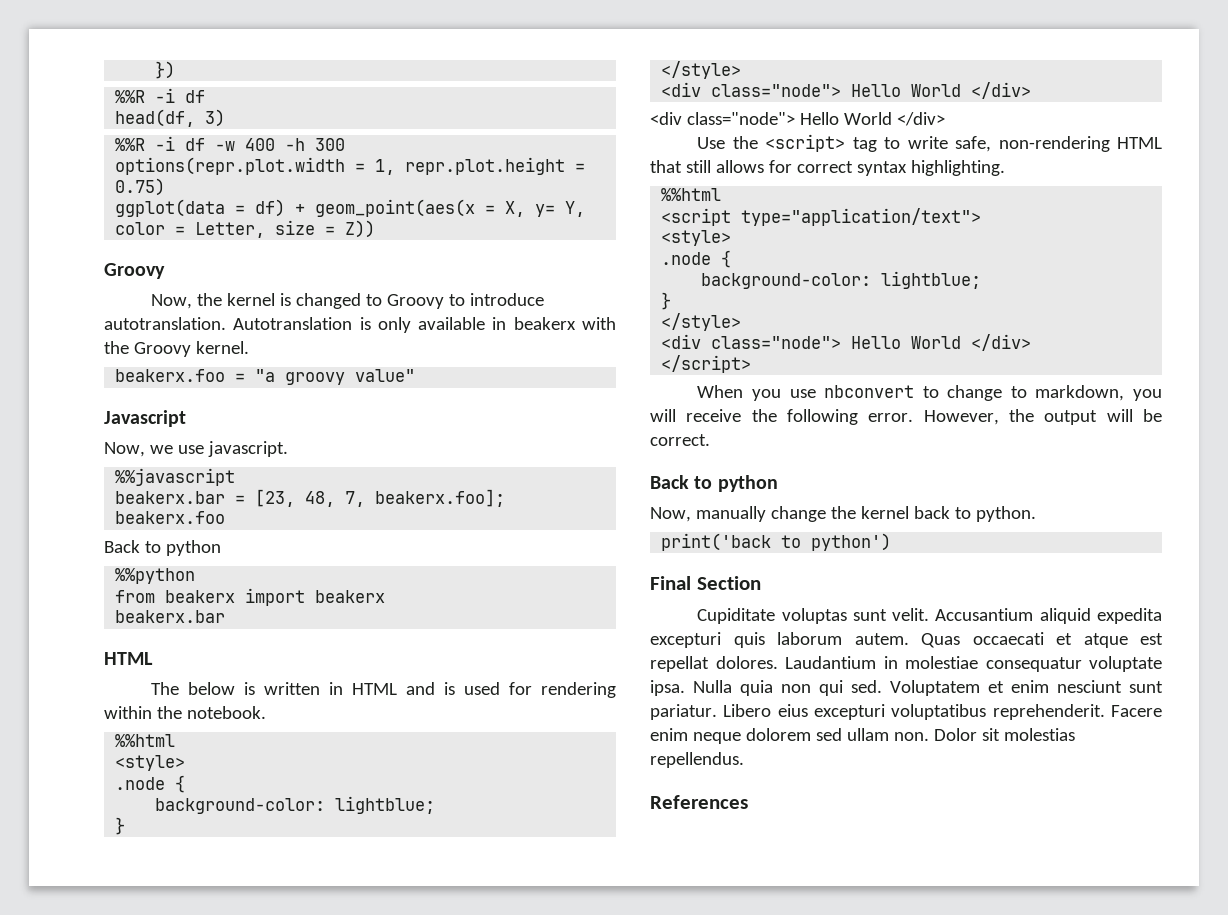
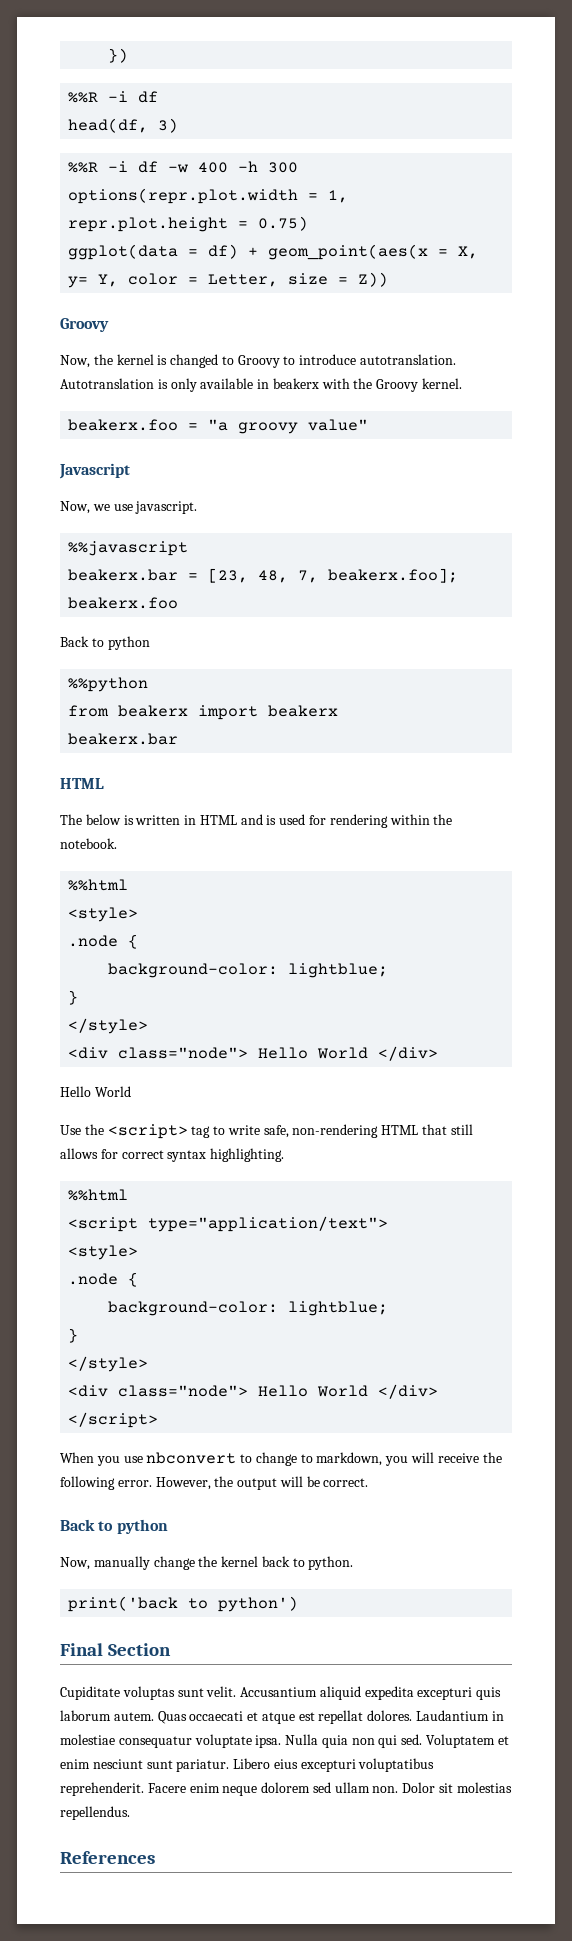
[650,112,945,126] <div class="node"> Hello World </div> -> [60,1086,131,1097] Hello World

